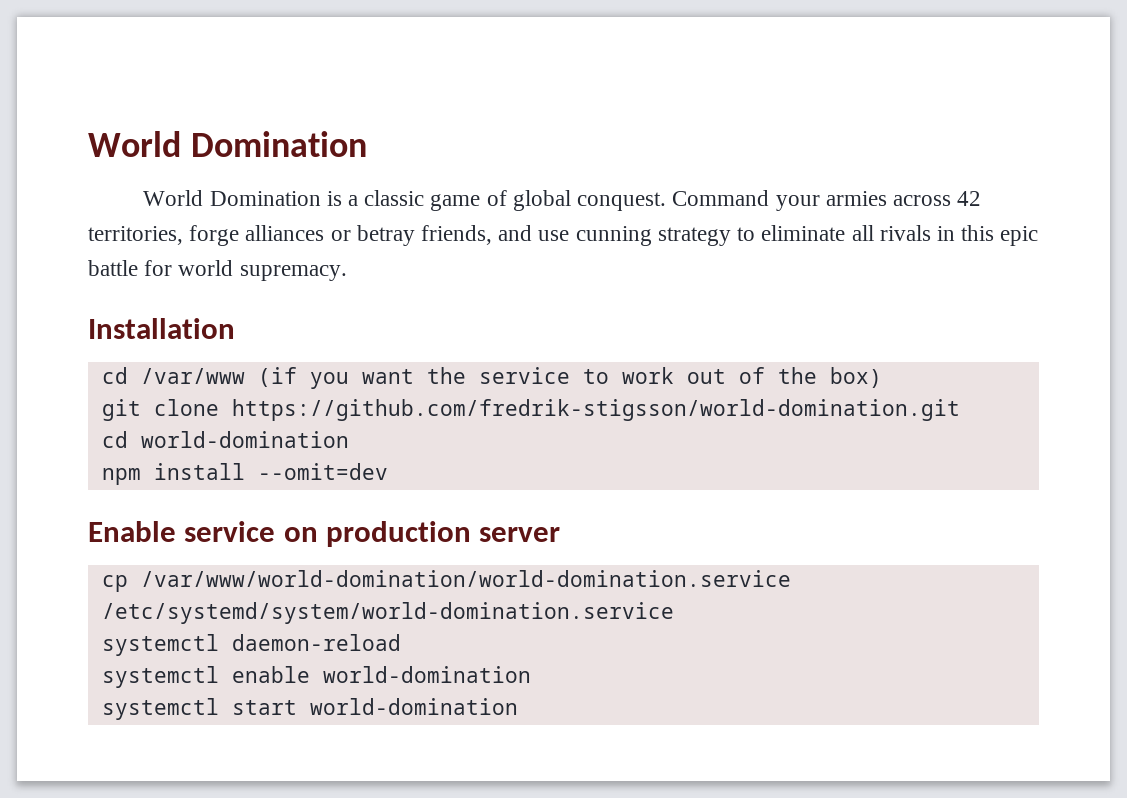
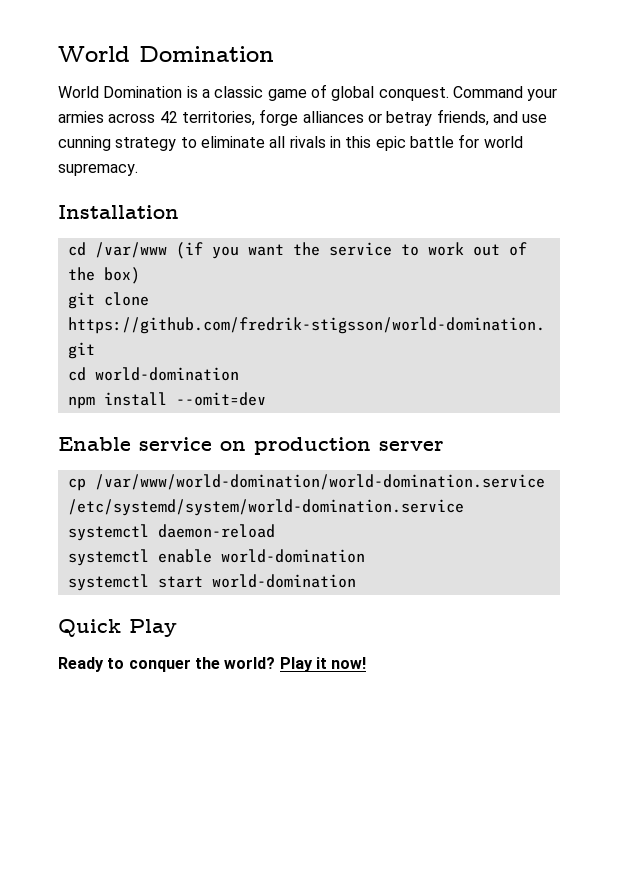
(518, 706) none -> [58,619,177,637] [58,657,367,672] // Quick Play // Ready to conquer the world? Play it now!

